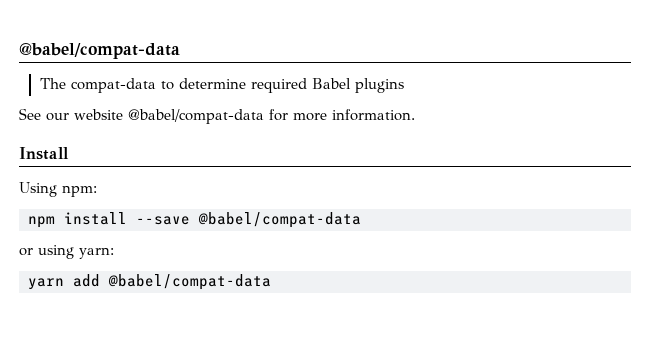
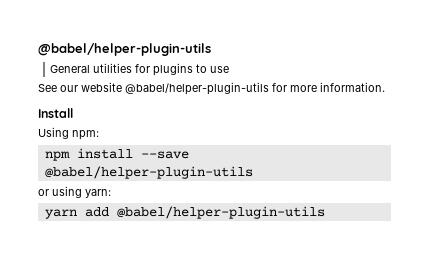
[19,43,180,59] [39,78,404,93] @babel/compat-data // The compat-data to determine required Babel plugins -> [38,43,211,56] [50,63,230,76] @babel/helper-plugin-utils // General utilities for plugins to use
[128,109,264,124] @babel/compat-data -> [125,82,269,95] @babel/helper-plugin-utils
[198,212,361,228] @babel/compat-data -> [44,166,253,179] @babel/helper-plugin-utils
[108,274,271,290] @babel/compat-data -> [116,206,325,219] @babel/helper-plugin-utils

